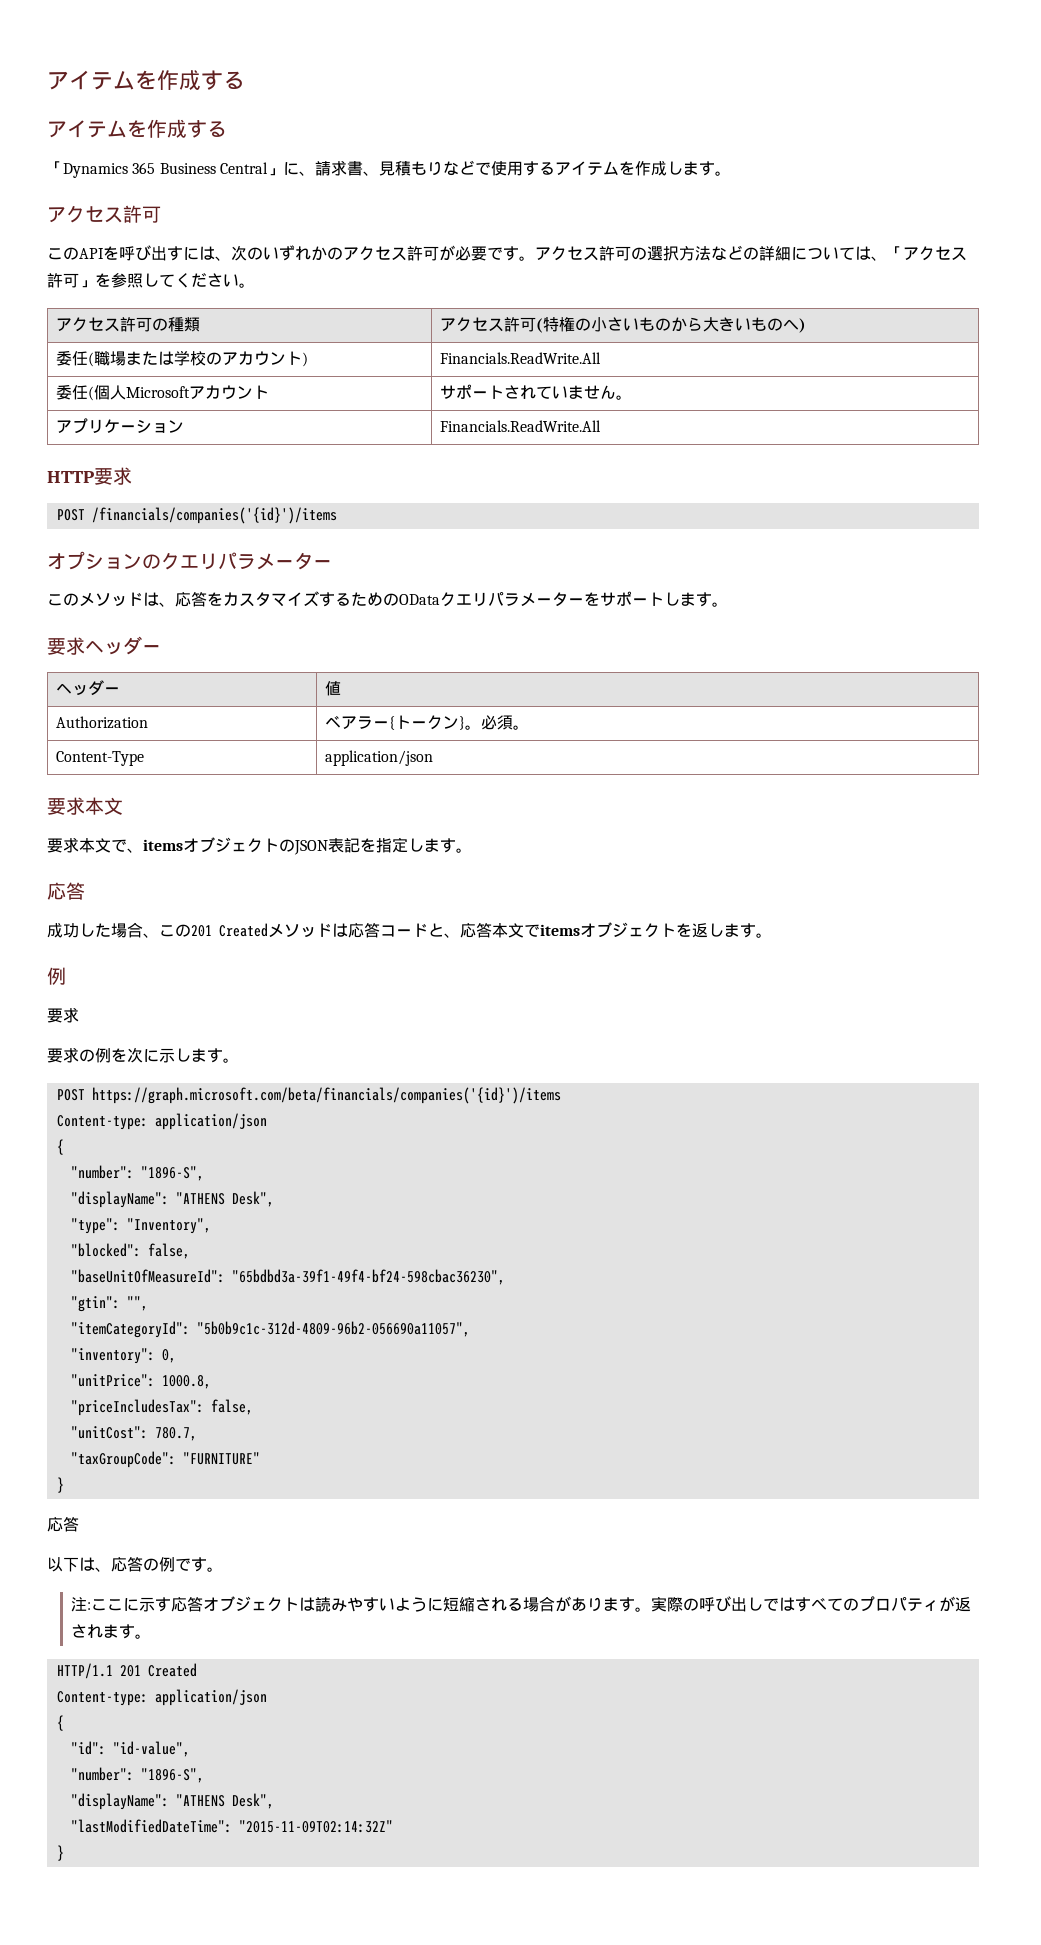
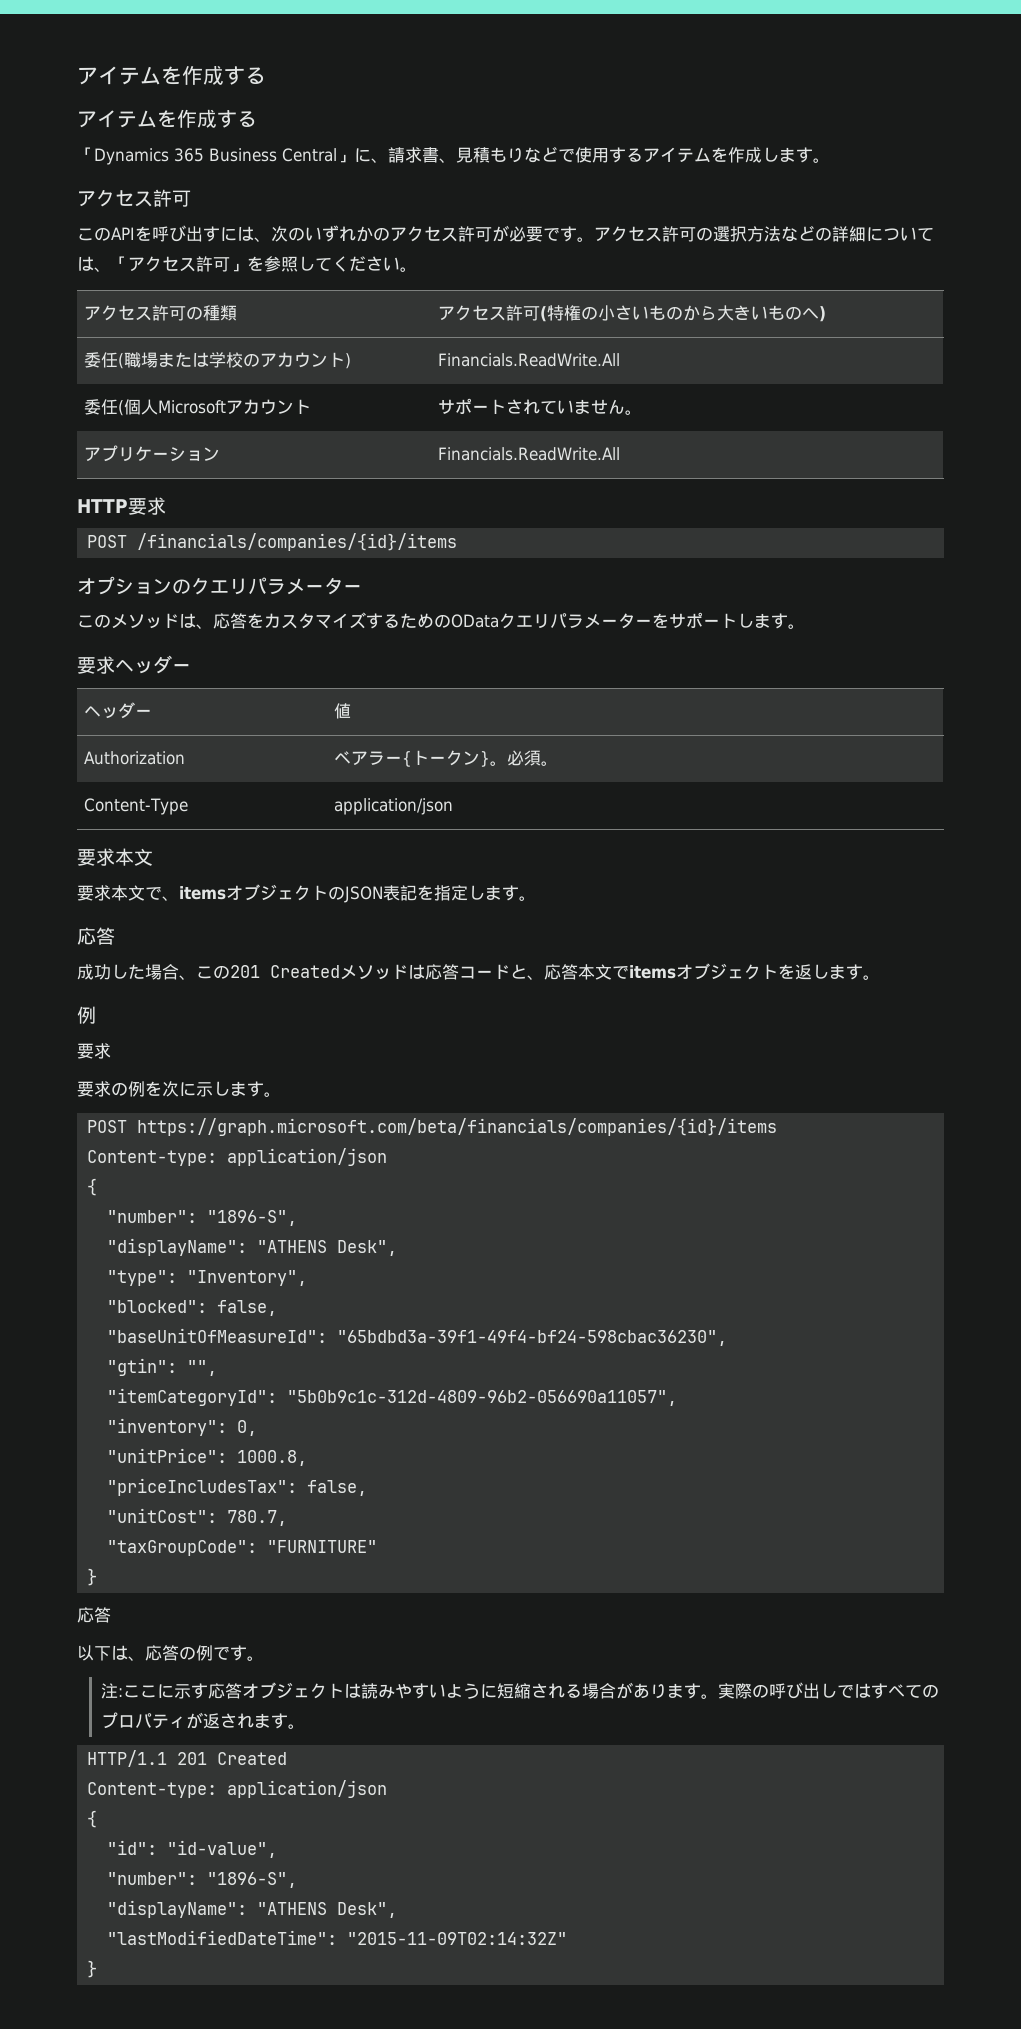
[91,507,337,524] /financials/companies('{id}')/items -> [137,533,458,551] /financials/companies/{id}/items
[91,1087,561,1104] https://graph.microsoft.com/beta/financials/companies('{id}')/items -> [137,1118,778,1136] https://graph.microsoft.com/beta/financials/companies/{id}/items

